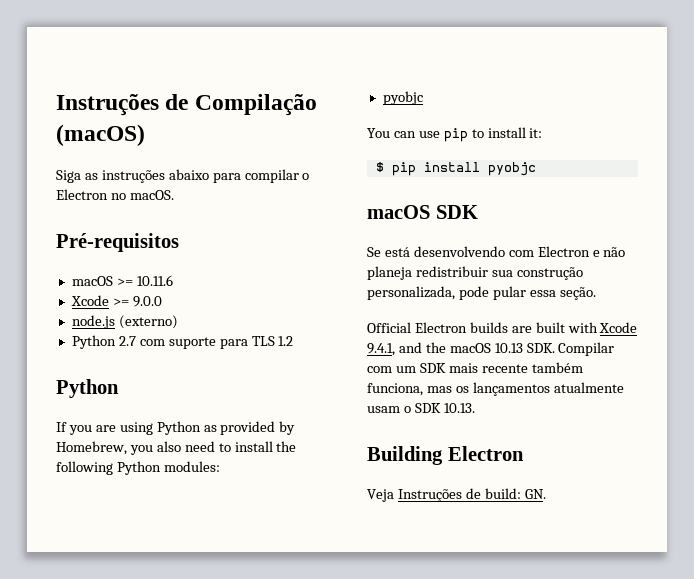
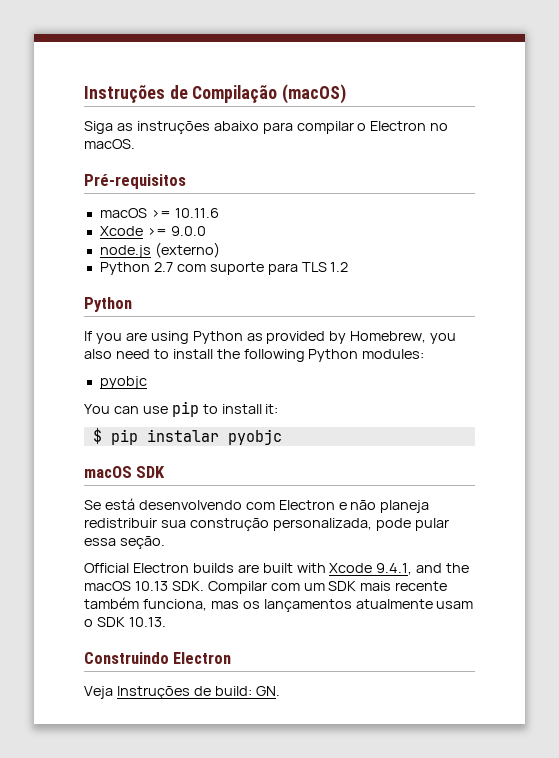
[423,162,480,172] install -> [146,429,219,442] instalar
[367,446,443,465] Building -> [84,652,169,664] Construindo

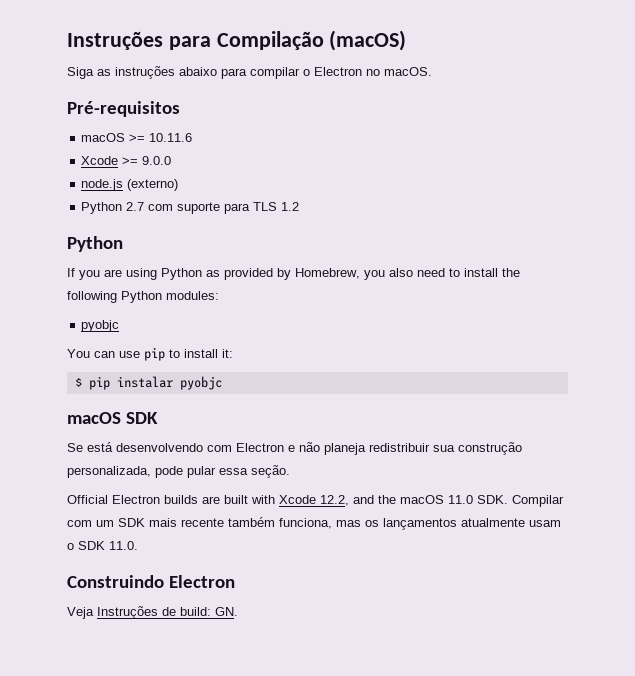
[84,85,188,103] Instruções de -> [67,31,211,50] Instruções para
[376,563,413,575] 9.4.1, -> [320,495,349,506] 12.2,
[134,581,168,591] 10.13 -> [448,495,473,504] 11.0
[128,617,166,627] 10.13. -> [109,541,138,550] 11.0.

